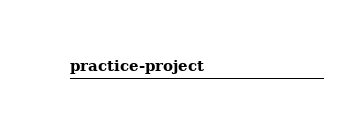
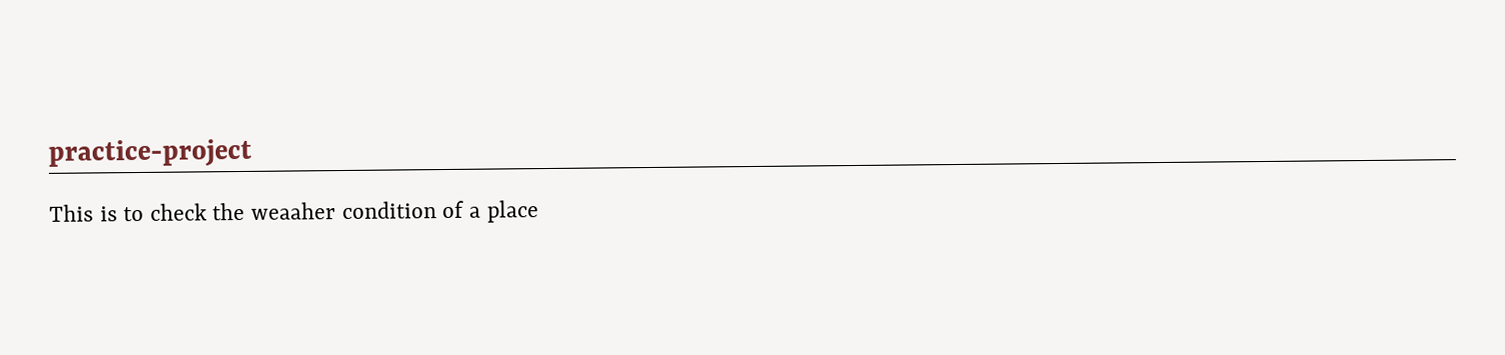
(204, 67) none -> [49,200,539,223] // This is to check the weaaher condition of a place

